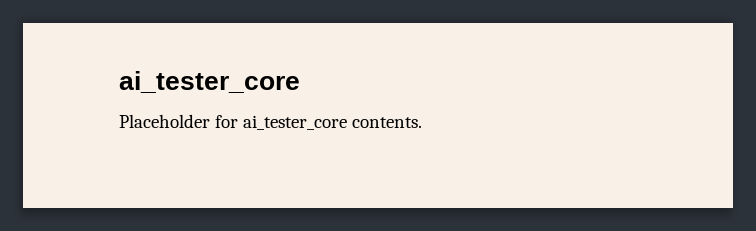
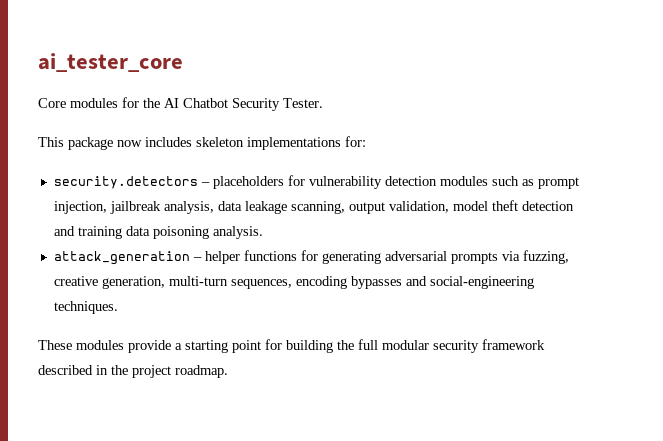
[119,114,423,130] Placeholder for ai_tester_core contents. -> [38,97,323,111] [38,136,366,150] [53,175,579,189] [53,200,574,214] [53,226,263,239] [53,250,569,265] [53,276,534,289] [53,301,118,314] [38,339,545,353] [38,365,228,378] Core modules for the AI Chatbot Security Tester. // This package now includes skeleton implementations for: // security.detectors – placeholders for vulnerability detection modules such as prompt injection, jailbreak analysis, data leakage scanning, output validation, model theft detection and training data poisoning analysis. // attack_generation – helper functions for generating adversarial prompts via fuzzing, creative generation, multi‑turn sequences, encoding bypasses and social‑engineering techniques. // These modules provide a starting point for building the full modular security framework described in the project roadmap.

